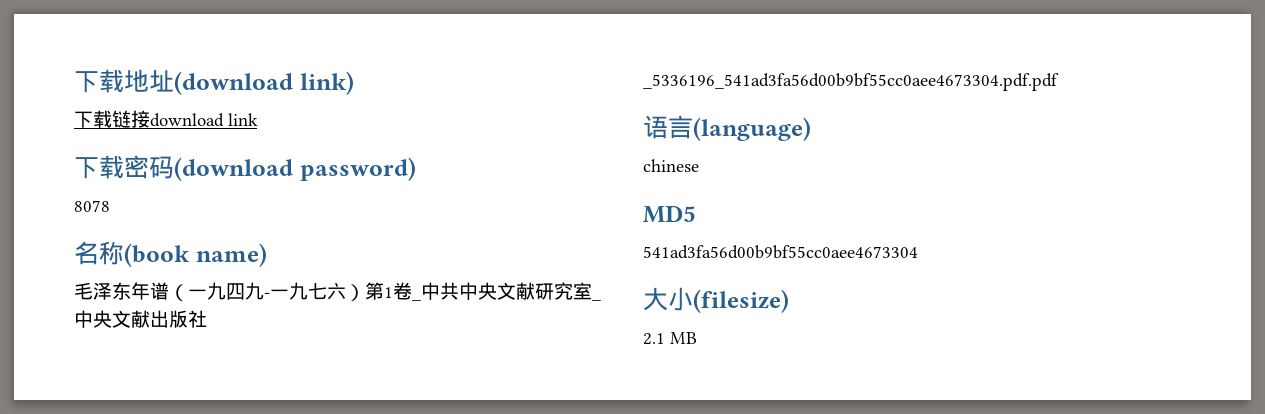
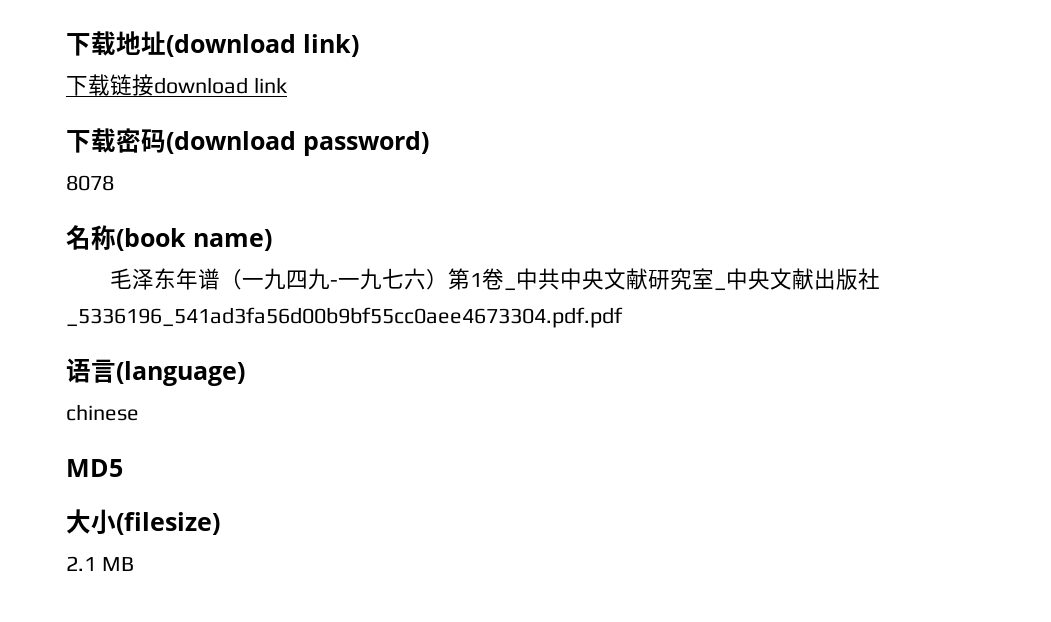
[643,245,918,259] // 541ad3fa56d00b9bf55cc0aee4673304 -> (123, 468) none

